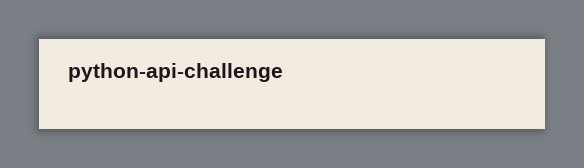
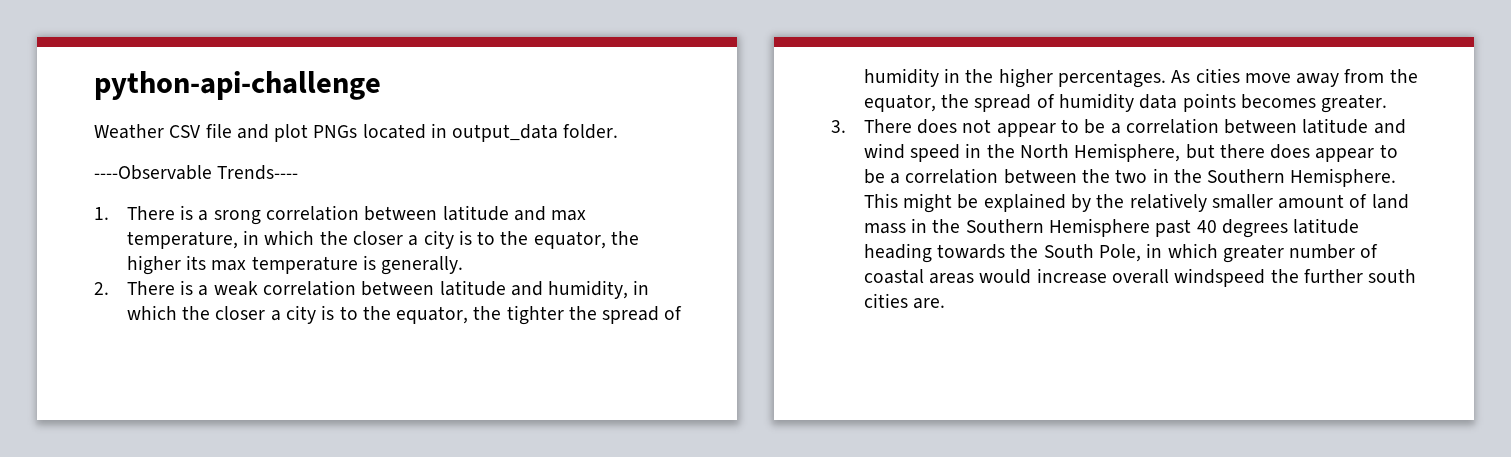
(283, 72) none -> [94,123,619,142] [94,165,299,180] [94,205,587,225] [126,230,639,249] [126,255,464,275] [94,280,650,299] [126,305,683,325] [863,68,1418,88] [863,93,1388,113] [831,118,1406,137] [863,143,1398,162] [863,168,1397,187] [863,193,1409,213] [863,218,1360,238] [863,243,1379,263] [863,268,1417,287] [863,293,946,309] // Weather CSV file and plot PNGs located in output_data folder. // ----Observable Trends---- // 1. There is a srong correlation between latitude and max temperature, in which the closer a city is to the equator, the higher its max temperature is generally. // 2. There is a weak correlation between latitude and humidity, in which the closer a city is to the equator, the tighter the spread of humidity in the higher percentages. As cities move away from the equator, the spread of humidity data points becomes greater. // 3. There does not appear to be a correlation between latitude and wind speed in the North Hemisphere, but there does appear to be a correlation between the two in the Southern Hemisphere. This might be explained by the relatively smaller amount of land mass in the Southern Hemisphere past 40 degrees latitude heading towards the South Pole, in which greater number of coastal areas would increase overall windspeed the further south cities are.

